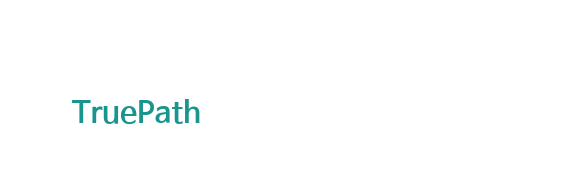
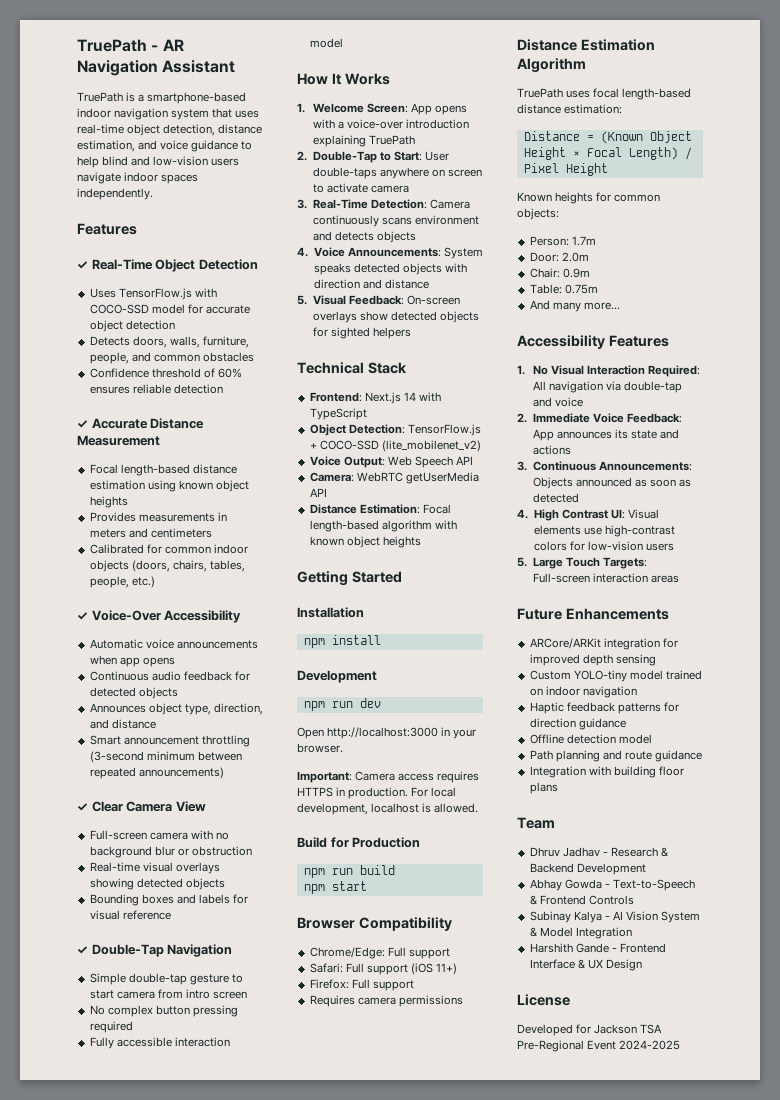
[72,99,201,125] TruePath -> [77,39,184,52] [77,60,236,76] [77,92,247,104] [77,108,260,120] [77,124,263,136] [77,140,253,152] [77,156,240,168] [77,172,199,184] [77,188,153,200] [77,223,137,235] [77,259,258,272] [89,288,217,300] [89,304,250,314] [89,320,175,332] [89,336,249,348] [89,352,254,364] [89,368,242,378] [89,384,223,394] [77,418,205,429] [77,435,160,446] [89,464,237,476] [89,480,249,492] [89,496,128,508] [89,512,227,522] [89,528,212,538] [89,544,248,554] [89,560,245,572] [89,576,155,588] [77,610,242,623] [89,639,258,649] [89,655,175,667] [89,671,250,681] [89,687,178,699] [89,703,263,715] [89,719,156,729] [89,735,250,747] [89,751,242,763] [89,767,224,779] [77,801,206,812] [89,830,229,840] [89,846,252,858] [89,862,220,874] [89,878,225,890] [89,894,249,906] [89,910,171,920] [77,944,233,957] [89,973,243,985] [89,989,248,999] [89,1005,238,1017] [89,1021,133,1033] [89,1037,230,1049] [309,38,343,48] [297,73,390,85] [297,103,468,115] [312,119,470,129] [312,135,415,147] [297,151,450,163] [312,167,483,179] [312,183,410,193] [297,199,471,209] [312,215,480,227] [312,231,417,243] [297,247,483,259] [313,263,468,275] [313,279,429,289] [297,295,461,305] [312,311,480,323] [312,327,412,339] [297,362,407,374] [309,392,441,404] [309,408,367,420] [309,424,481,436] [309,440,481,452] [309,456,474,468] [309,472,479,484] [309,488,327,497] [309,504,451,514] [309,520,457,532] [309,536,421,548] [297,571,402,586] [297,607,364,618] [303,635,381,648] [297,670,377,683] [303,698,381,711] [297,727,477,739] [297,743,343,753] [297,771,480,783] [297,787,457,799] [297,803,479,815] [297,837,421,848] [303,865,395,878] [303,881,367,894] [297,917,452,931] [309,947,450,959] [309,963,458,975] [309,979,414,991] [309,995,463,1007] [517,39,655,51] [517,58,586,73] [517,88,692,100] [517,104,623,114] [523,131,692,144] [523,147,692,160] [523,163,608,176] [517,192,661,204] [517,208,559,220] [529,236,596,246] [529,252,589,262] [529,268,590,278] [529,284,598,294] [529,300,620,312] [517,335,669,349] [517,365,701,377] [532,381,683,393] [532,397,583,407] [517,413,683,423] [532,429,680,441] [532,445,571,455] [517,461,692,471] [532,477,692,489] [532,493,579,503] [517,509,660,521] [533,525,675,537] [533,541,675,551] [517,557,648,569] [532,573,680,583] [517,608,669,620] [529,638,678,650] [529,654,656,666] [529,670,702,682] [529,686,637,698] [529,702,679,714] [529,718,626,730] [529,734,652,744] [529,750,703,762] [529,766,684,778] [529,782,558,794] [517,817,555,829] [529,847,669,857] [529,863,646,875] [529,879,695,891] [529,895,634,905] [529,911,701,923] [529,927,632,939] [529,943,666,953] [529,959,642,971] [517,994,570,1006] [517,1024,663,1036] [517,1040,681,1052] TruePath - AR Navigation Assistant // TruePath is a smartphone-based indoor navigation system that uses real-time object detection, distance estimation, and voice guidance to help blind and low-vision users navigate indoor spaces independently. // Features // ✓ Real-Time Object Detection // Uses TensorFlow.js with COCO-SSD model for accurate object detection // Detects doors, walls, furniture, people, and common obstacles // Confidence threshold of 60% ensures reliable detection // ✓ Accurate Distance Measurement // Focal length-based distance estimation using known object heights // Provides measurements in meters and centimeters // Calibrated for common indoor objects (doors, chairs, tables, people, etc.) // ✓ Voice-Over Accessibility // Automatic voice announcements when app opens // Continuous audio feedback for detected objects // Announces object type, direction, and distance // Smart announcement throttling (3-second minimum between repeated announcements) // ✓ Clear Camera View // Full-screen camera with no background blur or obstruction // Real-time visual overlays showing detected objects // Bounding boxes and labels for visual reference // ✓ Double-Tap Navigation // Simple double-tap gesture to start camera from intro screen // No complex button pressing required // Fully accessible interaction model // How It Works // 1. Welcome Screen: App opens with a voice-over introduction explaining TruePath // 2. Double-Tap to Start: User double-taps anywhere on screen to activate camera // 3. Real-Time Detection: Camera continuously scans environment and detects objects // 4. Voice Announcements: System speaks detected objects with direction and distance // 5. Visual Feedback: On-screen overlays show detected objects for sighted helpers // Technical Stack // Frontend: Next.js 14 with TypeScript // Object Detection: TensorFlow.js + COCO-SSD (lite_mobilenet_v2) // Voice Output: Web Speech API // Camera: WebRTC getUserMedia API // Distance Estimation: Focal length-based algorithm with known object heights // Getting Started // Installation // npm install // Development // npm run dev // Open http://localhost:3000 in your browser. // Important: Camera access requires HTTPS in production. For local development, localhost is allowed. // Build for Production // npm run build // npm start // Browser Compatibility // Chrome/Edge: Full support // Safari: Full support (iOS 11+) // Firefox: Full support // Requires camera permissions // Distance Estimation Algorithm // TruePath uses focal length-based distance estimation: // Distance = (Known Object Height × Focal Length) / Pixel Height // Known heights for common objects: // Person: 1.7m // Door: 2.0m // Chair: 0.9m // Table: 0.75m // And many more... // Accessibility Features // 1. No Visual Interaction Required: All navigation via double-tap and voice // 2. Immediate Voice Feedback: App announces its state and actions // 3. Continuous Announcements: Objects announced as soon as detected // 4. High Contrast UI: Visual elements use high-contrast colors for low-vision users // 5. Large Touch Targets: Full-screen interaction areas // Future Enhancements // ARCore/ARKit integration for improved depth sensing // Custom YOLO-tiny model trained on indoor navigation // Haptic feedback patterns for direction guidance // Offline detection model // Path planning and route guidance // Integration with building floor plans // Team // Dhruv Jadhav - Research & Backend Development // Abhay Gowda - Text-to-Speech & Frontend Controls // Subinay Kalya - AI Vision System & Model Integration // Harshith Gande - Frontend Interface & UX Design // License // Developed for Jackson TSA Pre-Regional Event 2024-2025

